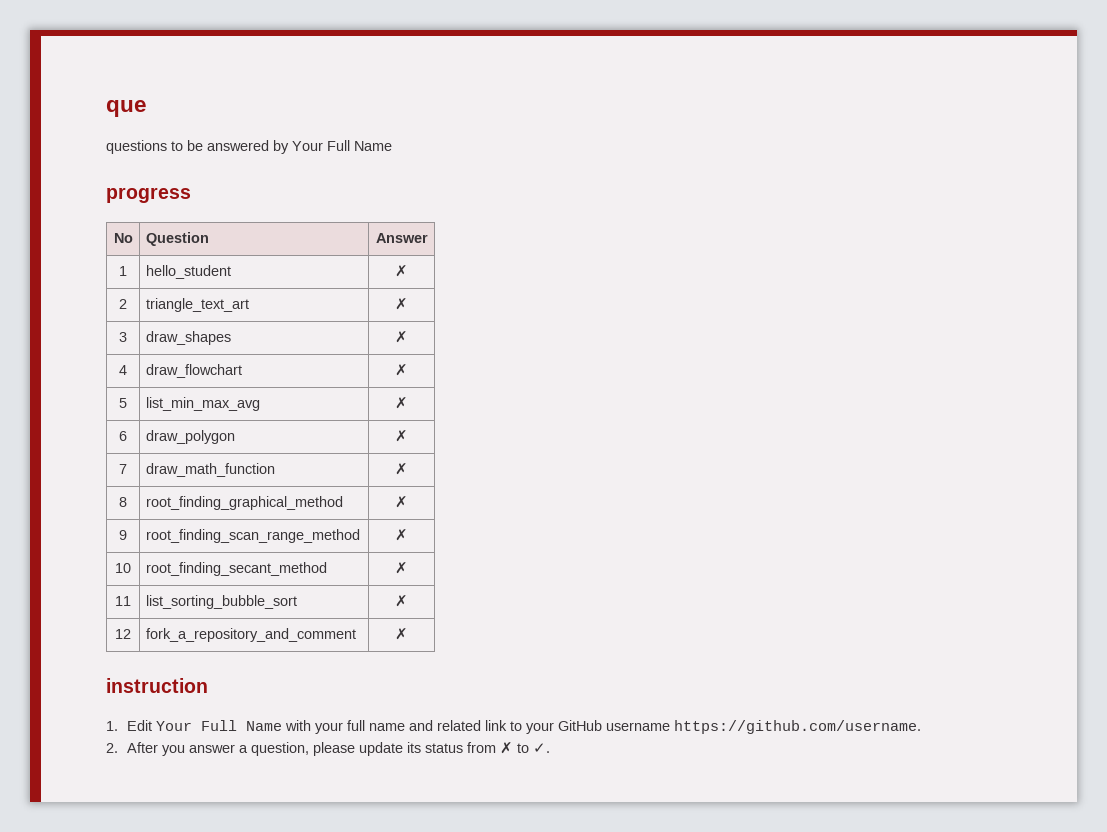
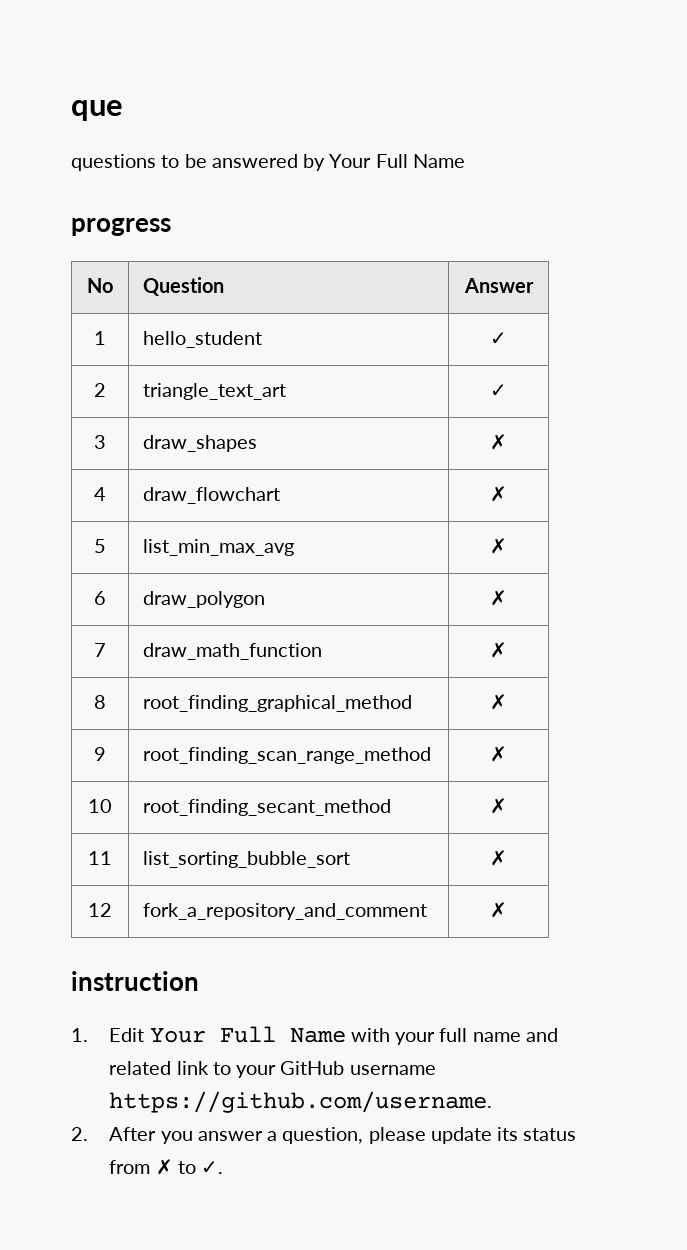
[395,265,408,277] ✗ -> [490,332,507,345] ✓
[395,298,408,310] ✗ -> [490,384,507,397] ✓

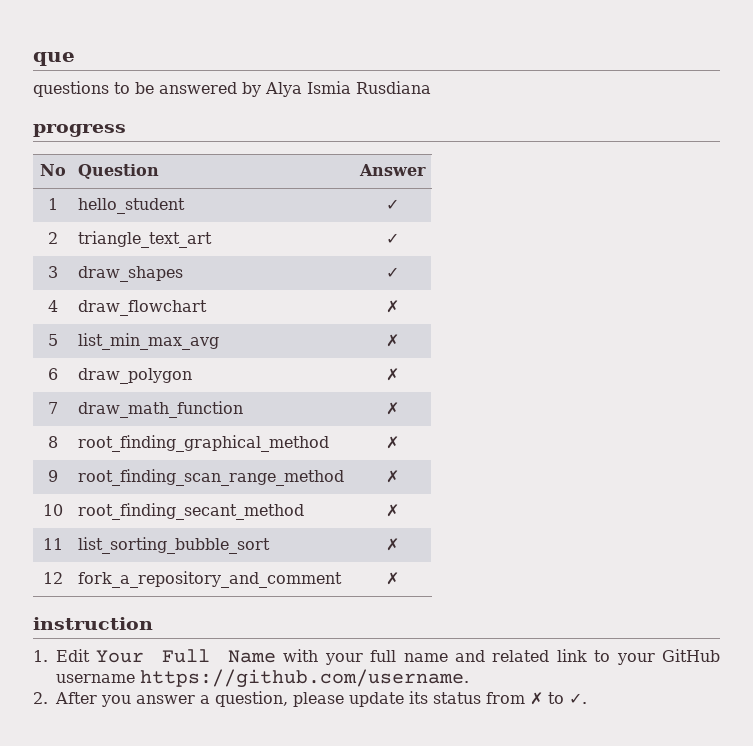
[329,154,465,168] Your Full Name -> [265,81,431,97] Alya Ismia Rusdiana
[490,434,507,450] ✗ -> [385,267,399,278] ✓

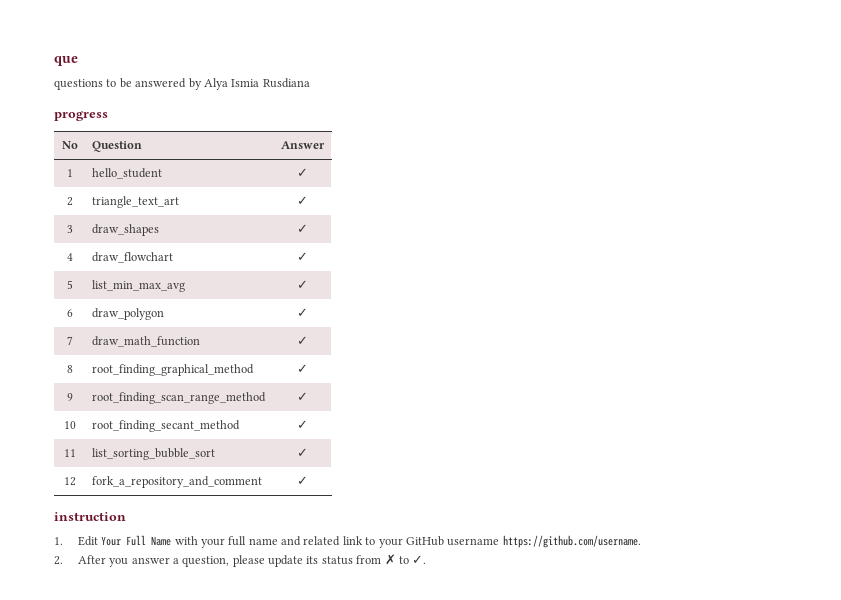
[385,300,399,313] ✗ -> [297,252,308,261] ✓
[385,334,399,347] ✗ -> [297,280,308,289] ✓
[385,368,399,381] ✗ -> [297,308,308,317] ✓
[385,402,399,415] ✗ -> [297,336,308,345] ✓
[385,436,399,449] ✗ -> [297,364,308,373] ✓
[385,470,399,483] ✗ -> [297,392,308,401] ✓
[385,504,399,517] ✗ -> [297,420,308,429] ✓
[385,538,399,551] ✗ -> [297,448,308,457] ✓
[385,572,399,585] ✗ -> [297,476,308,485] ✓

